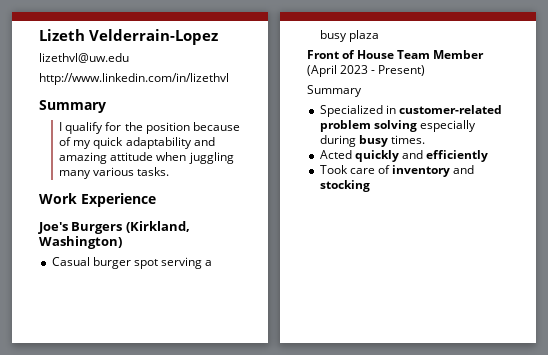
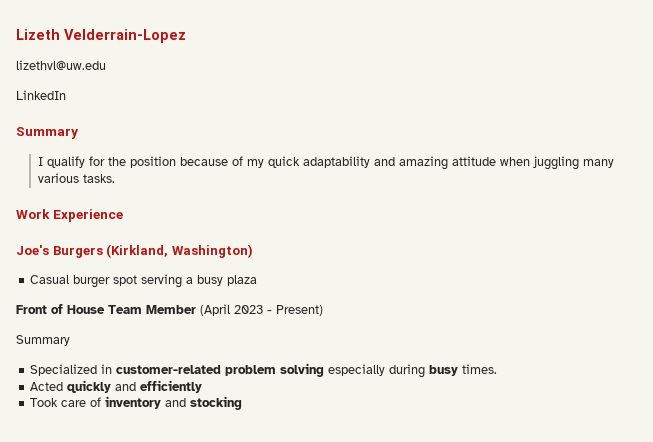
[39,73,229,85] http://www.linkedin.com/in/lizethvl -> [16,90,66,100] LinkedIn

